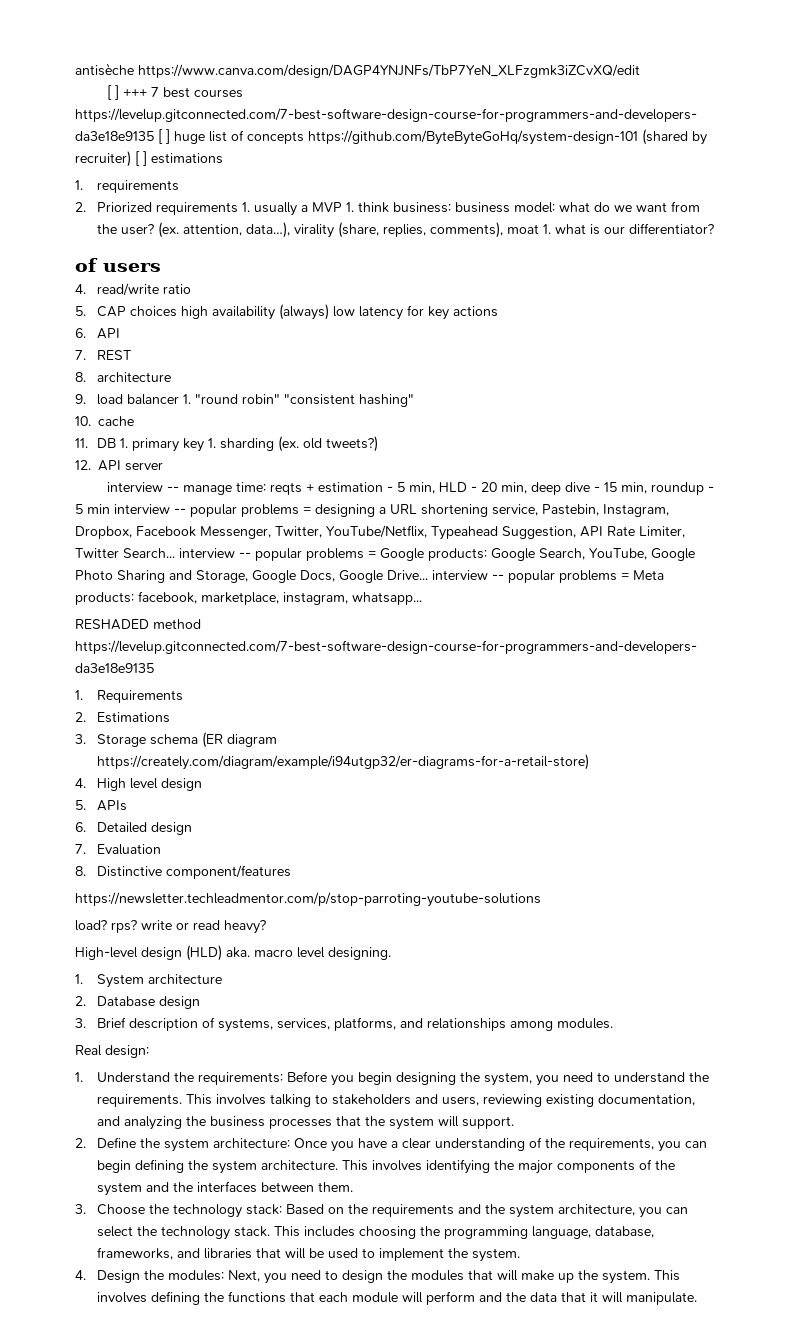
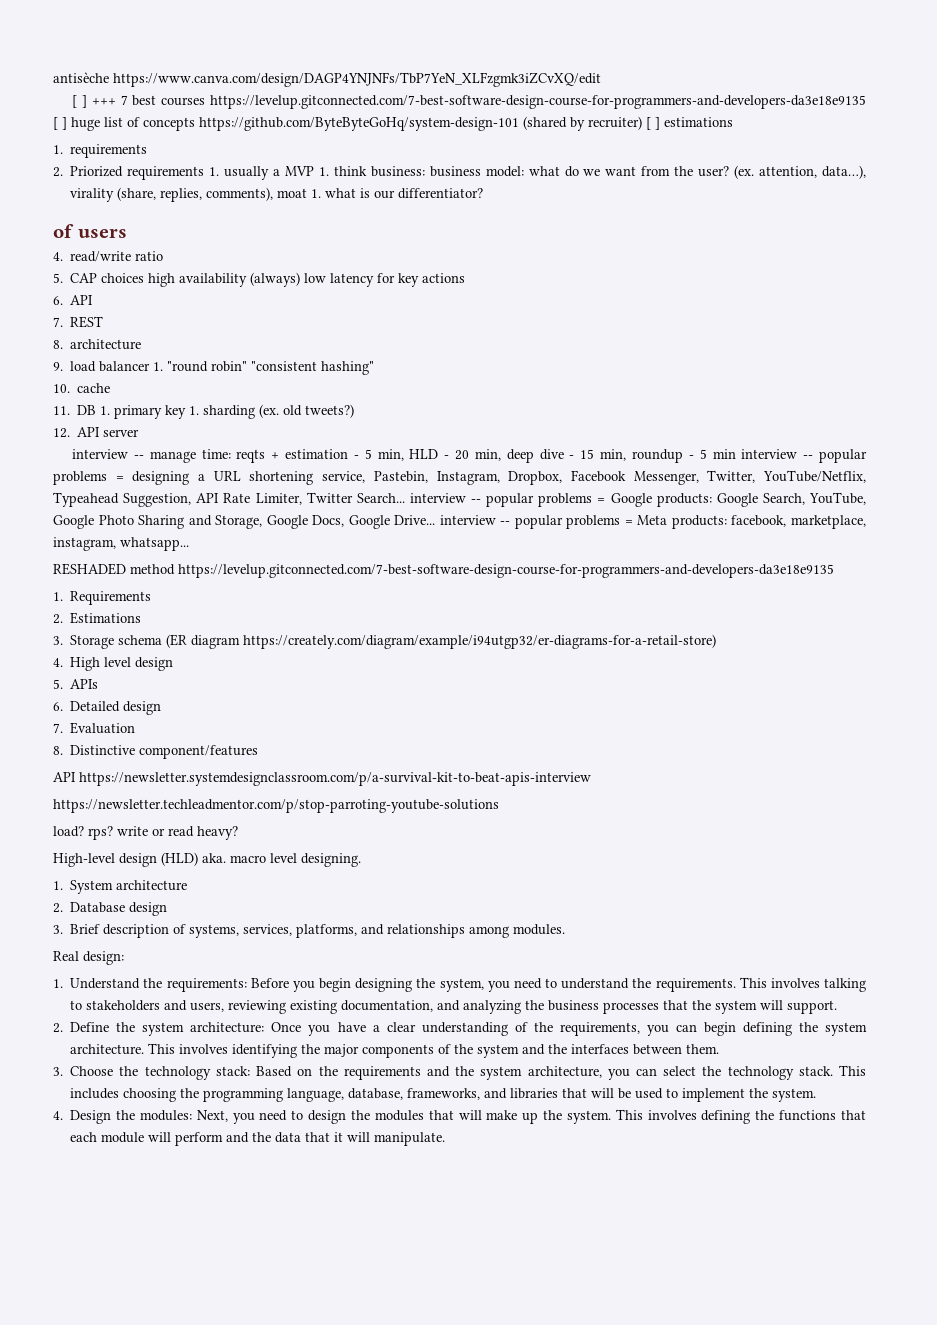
(291, 872) none -> [53,772,591,786] // API https://newsletter.systemdesignclassroom.com/p/a-survival-kit-to-beat-apis-interview

